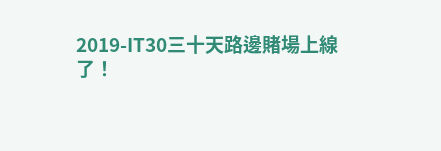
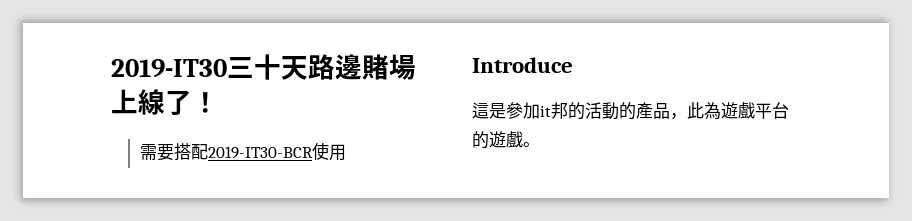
(114, 69) none -> [139,142,346,161] [472,57,573,73] [472,102,789,120] [472,131,540,149] // 需要搭配2019-IT30-BCR使用 // Introduce // 這是參加it邦的活動的產品，此為遊戲平台的遊戲。

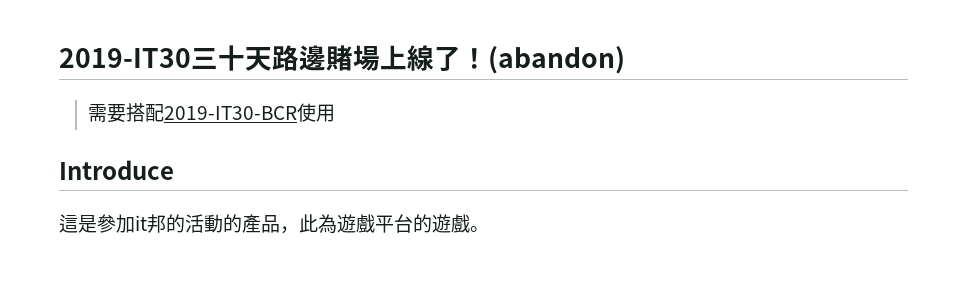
(219, 102) none -> [488,46,625,74] (abandon)

